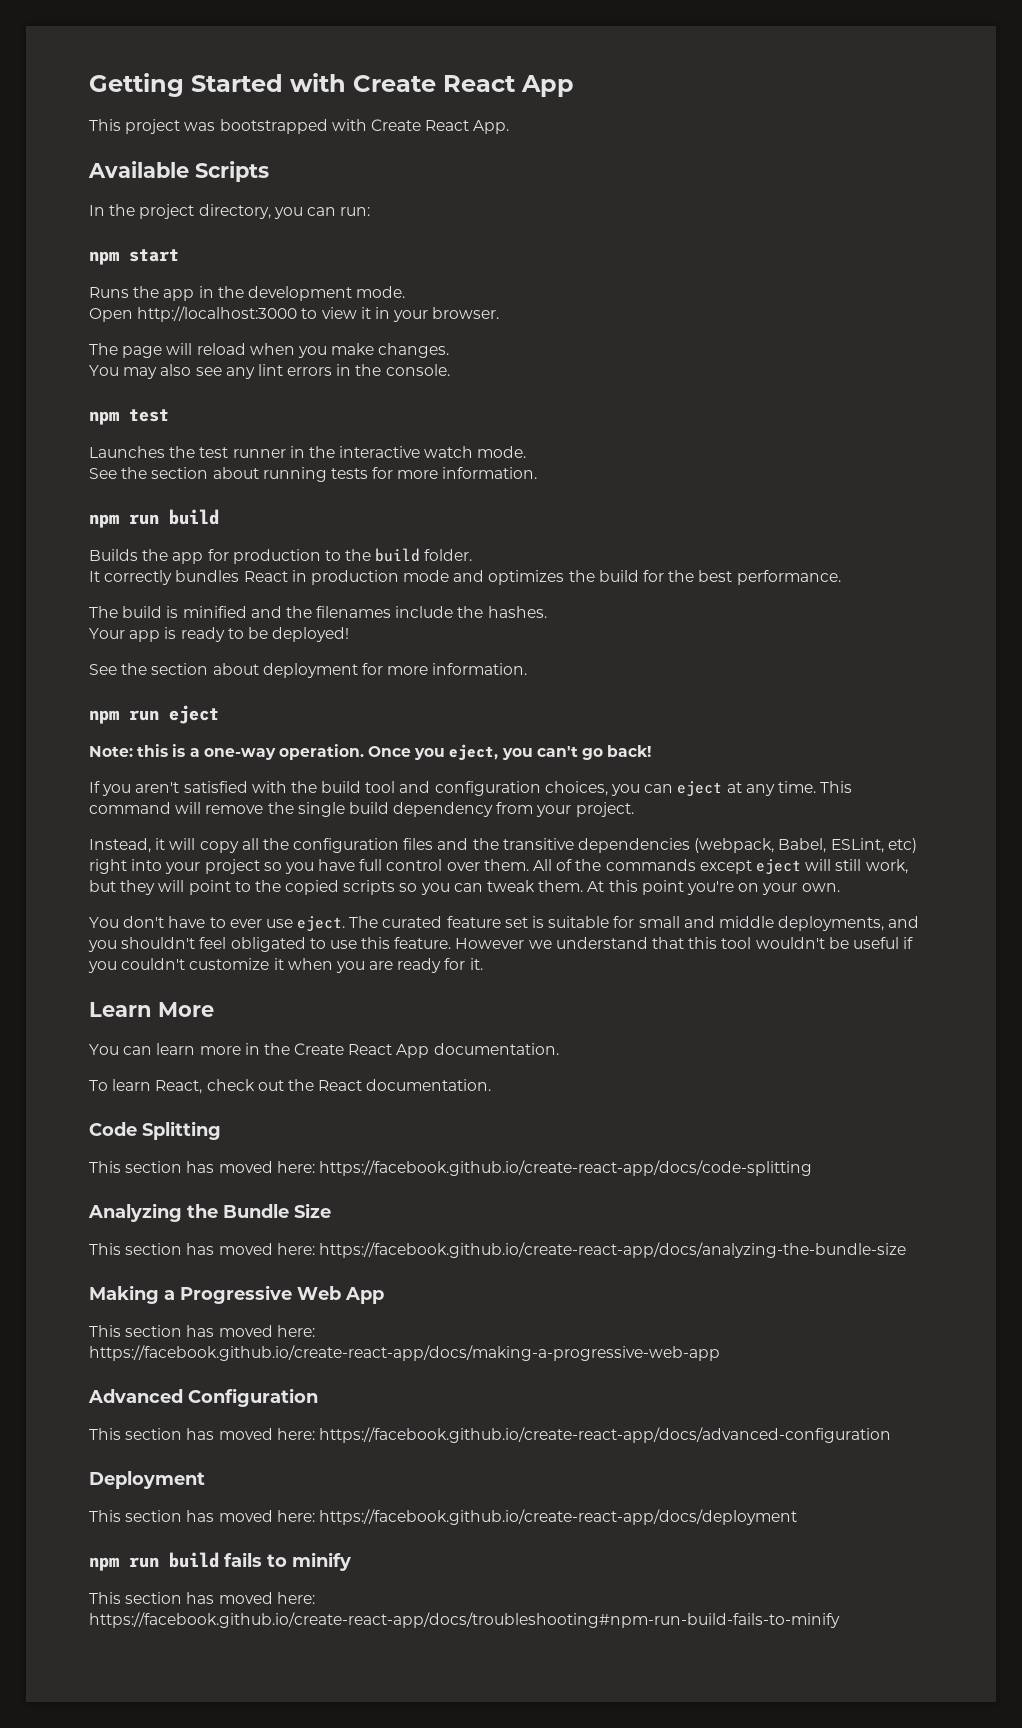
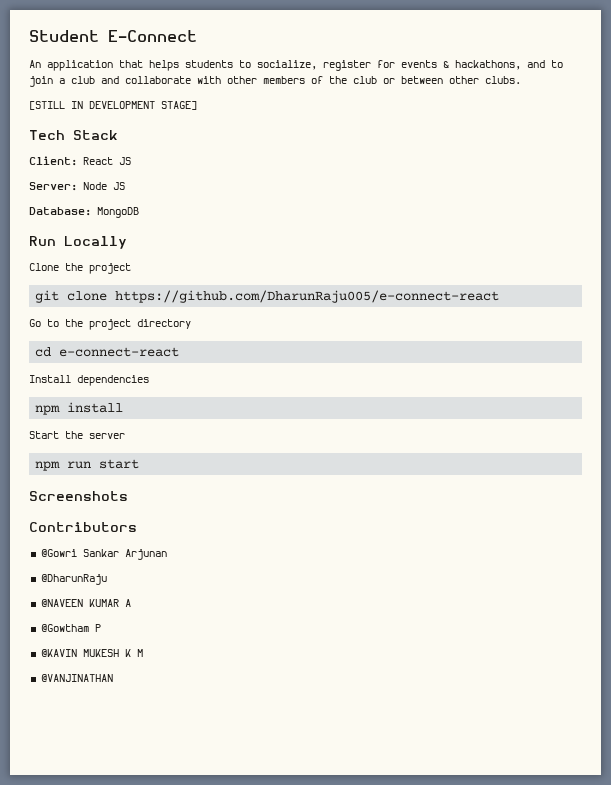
[89,73,574,97] [89,119,510,134] [88,161,269,182] [89,204,371,219] [89,249,179,265] [89,286,406,301] [89,306,500,322] [89,343,450,358] [89,364,450,379] [89,409,169,425] [89,446,527,458] [89,467,538,482] [89,509,219,528] [89,548,473,564] [89,570,841,585] [89,606,547,618] [89,627,350,642] [89,663,528,678] [89,705,219,724] [89,744,652,760] [89,781,853,796] [89,802,634,817] [89,838,917,853] [89,859,908,874] [89,880,840,895] [89,916,920,931] [88,937,914,952] [88,958,483,973] [89,1002,214,1017] [89,1043,559,1058] [89,1079,492,1094] [89,1121,221,1140] [89,1160,812,1176] [88,1203,331,1222] [89,1242,906,1258] [89,1285,384,1304] [89,1325,315,1337] [89,1345,720,1361] [88,1388,318,1407] [89,1427,891,1443] [89,1471,205,1489] [89,1509,797,1525] [89,1552,351,1571] [89,1592,315,1604] [89,1612,840,1628] Getting Started with Create React App // This project was bootstrapped with Create React App. // Available Scripts // In the project directory, you can run: // npm start // Runs the app in the development mode. // Open http://localhost:3000 to view it in your browser. // The page will reload when you make changes. // You may also see any lint errors in the console. // npm test // Launches the test runner in the interactive watch mode. // See the section about running tests for more information. // npm run build // Builds the app for production to the build folder. // It correctly bundles React in production mode and optimizes the build for the best performance. // The build is minified and the filenames include the hashes. // Your app is ready to be deployed! // See the section about deployment for more information. // npm run eject // Note: this is a one-way operation. Once you eject, you can't go back! // If you aren't satisfied with the build tool and configuration choices, you can eject at any time. This command will remove the single build dependency from your project. // Instead, it will copy all the configuration files and the transitive dependencies (webpack, Babel, ESLint, etc) right into your project so you have full control over them. All of the commands except eject will still work, but they will point to the copied scripts so you can tweak them. At this point you're on your own. // You don't have to ever use eject. The curated feature set is suitable for small and middle deployments, and you shouldn't feel obligated to use this feature. However we understand that this tool wouldn't be useful if you couldn't customize it when you are ready for it. // Learn More // You can learn more in the Create React App documentation. // To learn React, check out the React documentation. // Code Splitting // This section has moved here: https://facebook.github.io/create-react-app/docs/code-splitting // Analyzing the Bundle Size // This section has moved here: https://facebook.github.io/create-react-app/docs/analyzing-the-bundle-size // Making a Progressive Web App // This section has moved here: https://facebook.github.io/create-react-app/docs/making-a-progressive-web-app // Advanced Configuration // This section has moved here: https://facebook.github.io/create-react-app/docs/advanced-configuration // Deployment // This section has moved here: https://facebook.github.io/create-react-app/docs/deployment // npm run build fails to minify // This section has moved here: https://facebook.github.io/create-react-app/docs/troubleshooting#npm-run-build-fails-to-minify -> [29,30,197,42] [29,60,563,71] [29,76,521,87] [29,101,197,110] [29,130,118,140] [29,156,131,166] [29,182,125,191] [29,207,139,218] [29,236,127,249] [29,263,131,274] [35,290,500,303] [29,319,191,330] [35,347,180,357] [29,375,149,386] [35,402,124,415] [29,431,125,439] [35,459,140,471] [29,491,128,501] [29,522,137,532] [40,549,167,560] [40,574,107,585] [40,599,131,607] [40,624,101,632] [40,649,143,657] [40,674,113,682] Student E-Connect // An application that helps students to socialize, register for events & hackathons, and to join a club and collaborate with other members of the club or between other clubs. // [STILL IN DEVELOPMENT STAGE] // Tech Stack // Client: React JS // Server: Node JS // Database: MongoDB // Run Locally // Clone the project // git clone https://github.com/DharunRaju005/e-connect-react // Go to the project directory // cd e-connect-react // Install dependencies // npm install // Start the server // npm run start // Screenshots // Contributors // @Gowri Sankar Arjunan // @DharunRaju // @NAVEEN KUMAR A // @Gowtham P // @KAVIN MUKESH K M // @VANJINATHAN

